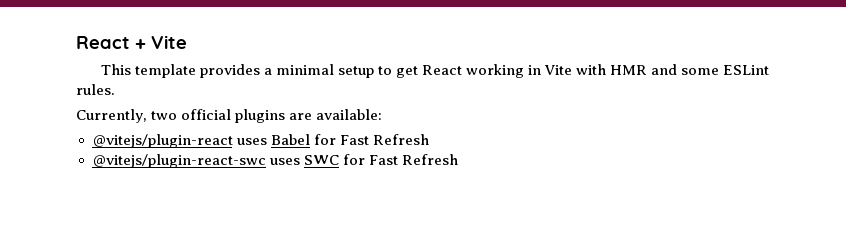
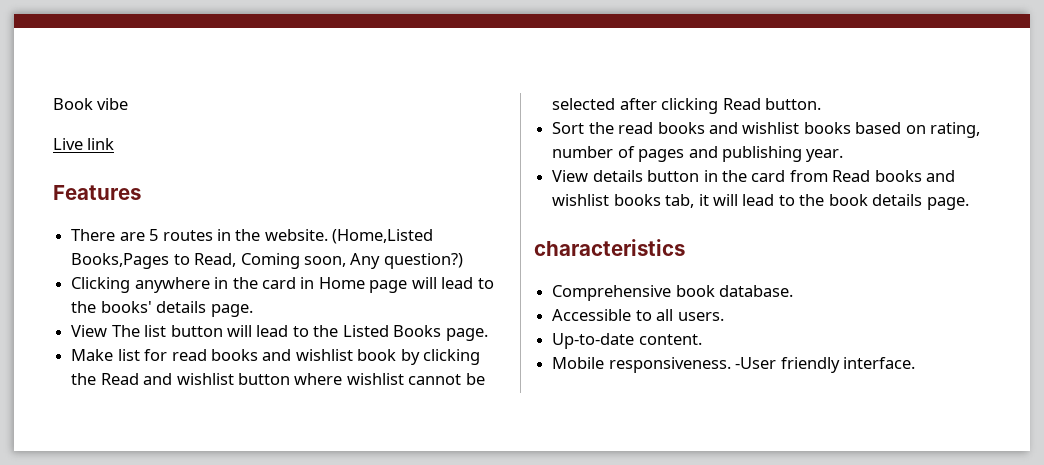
[76,35,187,49] [100,64,770,78] [76,84,115,95] [76,109,383,123] [92,134,429,148] [92,154,458,168] React + Vite // This template provides a minimal setup to get React working in Vite with HMR and some ESLint rules. // Currently, two official plugins are available: // @vitejs/plugin-react uses Babel for Fast Refresh // @vitejs/plugin-react-swc uses SWC for Fast Refresh -> [53,98,129,110] [53,138,115,150] [53,185,141,200] [71,229,434,244] [71,253,463,269] [71,277,494,293] [71,301,253,317] [71,325,488,341] [71,349,481,365] [71,373,485,385] [552,98,821,114] [552,122,981,138] [552,146,844,162] [552,170,956,182] [552,194,969,210] [534,239,685,256] [552,285,794,301] [552,309,724,321] [552,333,702,349] [552,357,915,373] Book vibe // Live link // Features // There are 5 routes in the website. (Home,Listed Books,Pages to Read, Coming soon, Any question?) // Clicking anywhere in the card in Home page will lead to the books' details page. // View The list button will lead to the Listed Books page. // Make list for read books and wishlist book by clicking the Read and wishlist button where wishlist cannot be selected after clicking Read button. // Sort the read books and wishlist books based on rating, number of pages and publishing year. // View details button in the card from Read books and wishlist books tab, it will lead to the book details page. // characteristics // Comprehensive book database. // Accessible to all users. // Up-to-date content. // Mobile responsiveness. -User friendly interface.

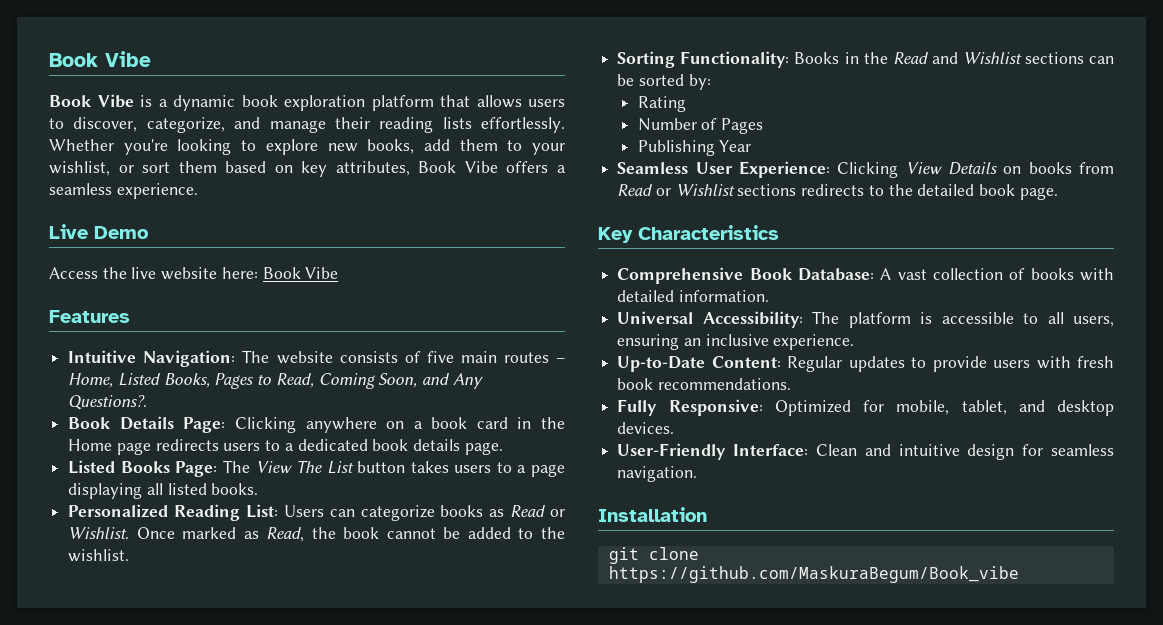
[53,98,129,110] [53,138,115,150] [53,185,141,200] [71,229,434,244] [71,253,463,269] [71,277,494,293] [71,301,253,317] [71,325,488,341] [71,349,481,365] [71,373,485,385] [552,98,821,114] [552,122,981,138] [552,146,844,162] [552,170,956,182] [552,194,969,210] [534,239,685,256] [552,285,794,301] [552,309,724,321] [552,333,702,349] [552,357,915,373] Book vibe // Live link // Features // There are 5 routes in the website. (Home,Listed Books,Pages to Read, Coming soon, Any question?) // Clicking anywhere in the card in Home page will lead to the books' details page. // View The list button will lead to the Listed Books page. // Make list for read books and wishlist book by clicking the Read and wishlist button where wishlist cannot be selected after clicking Read button. // Sort the read books and wishlist books based on rating, number of pages and publishing year. // View details button in the card from Read books and wishlist books tab, it will lead to the book details page. // characteristics // Comprehensive book database. // Accessible to all users. // Up-to-date content. // Mobile responsiveness. -User friendly interface. -> [49,51,151,67] [49,94,565,111] [49,117,565,133] [49,139,565,155] [49,161,566,177] [49,183,198,199] [49,224,148,239] [49,267,339,280] [49,310,130,323] [68,350,565,367] [68,373,483,389] [68,395,148,410] [68,416,565,433] [68,439,503,455] [68,460,565,477] [68,483,259,499] [68,504,565,521] [68,527,565,542] [68,549,130,562] [617,51,1114,68] [617,74,711,90] [637,96,686,112] [637,118,763,134] [637,140,752,156] [617,161,1114,178] [617,184,1058,200] [598,225,779,243] [617,267,1114,284] [617,290,769,302] [617,311,1114,328] [617,334,855,350] [617,356,1114,372] [617,378,791,390] [617,399,1114,416] [617,422,675,434] [617,443,1114,460] [617,466,698,482] [598,507,707,522] [608,547,699,564] [608,566,1019,583] Book Vibe // Book Vibe is a dynamic book exploration platform that allows users to discover, categorize, and manage their reading lists effortlessly. Whether you're looking to explore new books, add them to your wishlist, or sort them based on key attributes, Book Vibe offers a seamless experience. // Live Demo // Access the live website here: Book Vibe // Features // Intuitive Navigation: The website consists of five main routes – Home, Listed Books, Pages to Read, Coming Soon, and Any Questions?. // Book Details Page: Clicking anywhere on a book card in the Home page redirects users to a dedicated book details page. // Listed Books Page: The View The List button takes users to a page displaying all listed books. // Personalized Reading List: Users can categorize books as Read or Wishlist. Once marked as Read, the book cannot be added to the wishlist. // Sorting Functionality: Books in the Read and Wishlist sections can be sorted by: // Rating // Number of Pages // Publishing Year // Seamless User Experience: Clicking View Details on books from Read or Wishlist sections redirects to the detailed book page. // Key Characteristics // Comprehensive Book Database: A vast collection of books with detailed information. // Universal Accessibility: The platform is accessible to all users, ensuring an inclusive experience. // Up-to-Date Content: Regular updates to provide users with fresh book recommendations. // Fully Responsive: Optimized for mobile, tablet, and desktop devices. // User-Friendly Interface: Clean and intuitive design for seamless navigation. // Installation // git clone https://github.com/MaskuraBegum/Book_vibe

